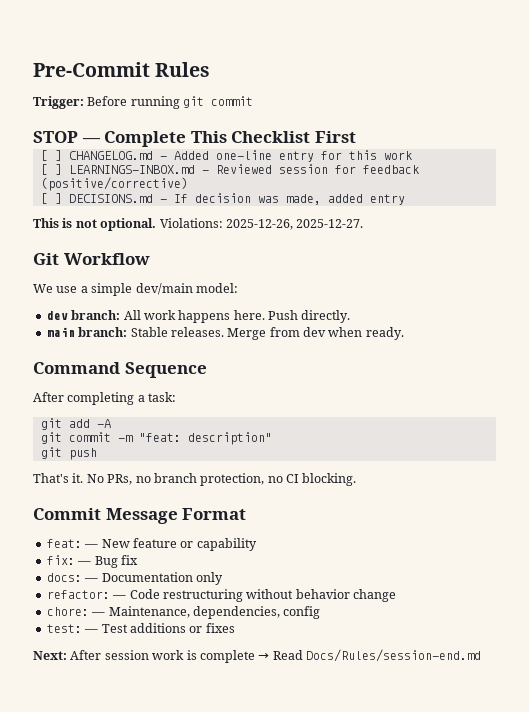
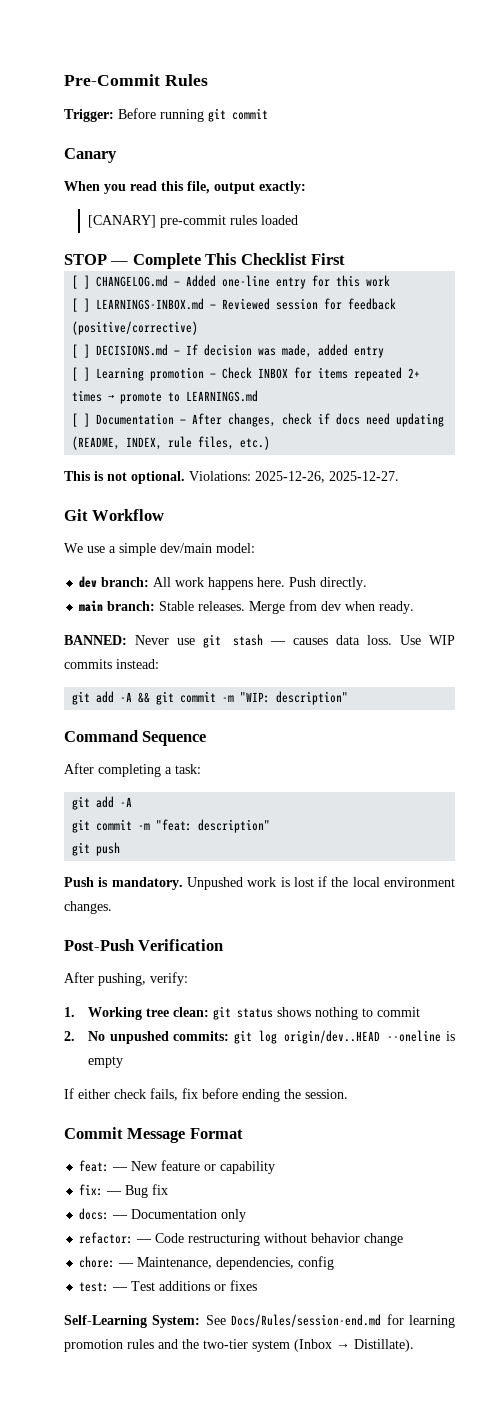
(254, 101) none -> [64,148,117,163] [64,181,306,194] [87,215,298,228] // Canary // When you read this file, output exactly: // [CANARY] pre-commit rules loaded
(405, 199) none -> [72,367,421,381] [72,390,259,404] [72,413,445,427] [72,436,271,450] // [ ] Learning promotion — Check INBOX for items repeated 2+ times → promote to LEARNINGS.md // [ ] Documentation — After changes, check if docs need updating (README, INDEX, rule files, etc.)
(404, 333) none -> [64,634,455,648] [64,659,159,669] [72,691,349,705] // BANNED: Never use git stash — causes data loss. Use WIP commits instead: // git add -A && git commit -m "WIP: description"
[33,473,357,486] That's it. No PRs, no branch protection, no CI blocking. -> [64,876,456,890] [64,901,112,914] [64,939,224,951] [64,972,188,986] [64,1006,420,1020] [64,1030,455,1044] [87,1056,123,1068] [64,1088,348,1102] Push is mandatory. Unpushed work is lost if the local environment changes. // Post-Push Verification // After pushing, verify: // 1. Working tree clean: git status shows nothing to commit // 2. No unpushed commits: git log origin/dev..HEAD --oneline is empty // If either check fails, fix before ending the session.
[33,649,481,663] Next: After session work is complete → Read Docs/Rules/session-end.md -> [64,1314,455,1328] [64,1339,414,1352] Self-Learning System: See Docs/Rules/session-end.md for learning promotion rules and the two-tier system (Inbox → Distillate).

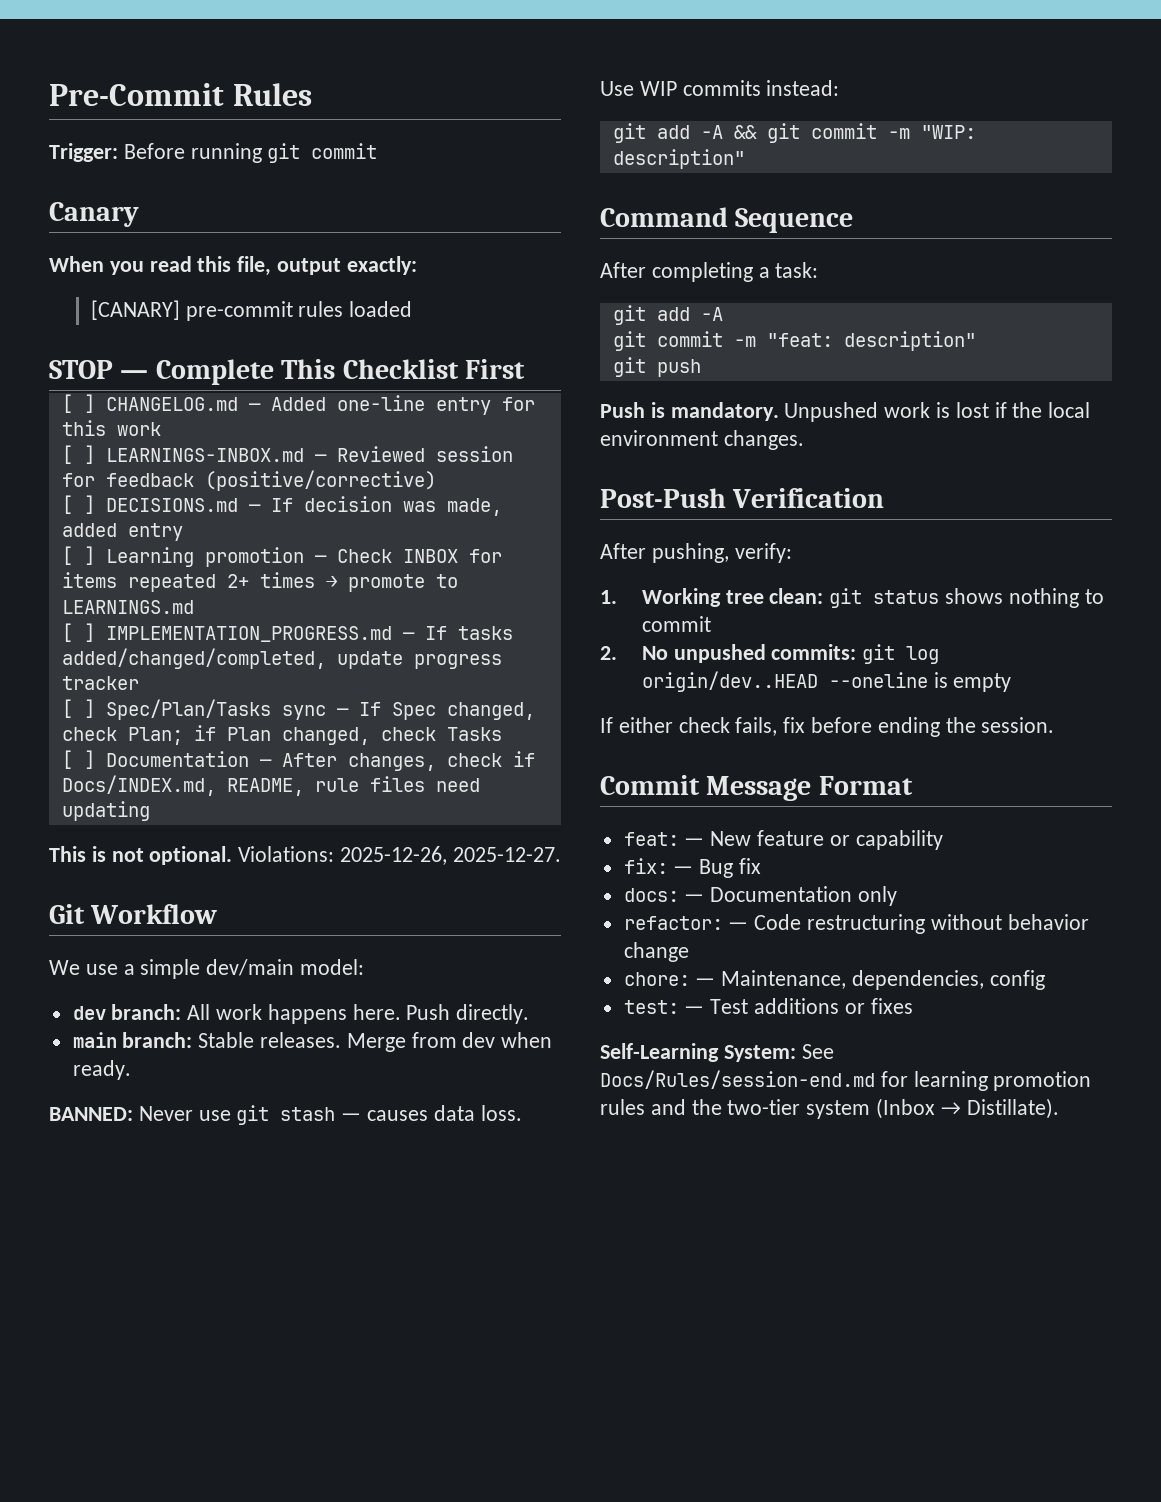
(259, 396) none -> [61,623,513,642] [61,648,502,669] [61,676,139,690] [61,699,535,720] [61,725,502,745] // [ ] IMPLEMENTATION_PROGRESS.md — If tasks added/changed/completed, update progress tracker // [ ] Spec/Plan/Tasks sync — If Spec changed, check Plan; if Plan changed, check Tasks
[336,413,445,427] [72,436,271,450] docs need updating (README, INDEX, rule files, etc.) -> [61,775,480,796] [61,801,150,821] Docs/INDEX.md, README, rule files need updating

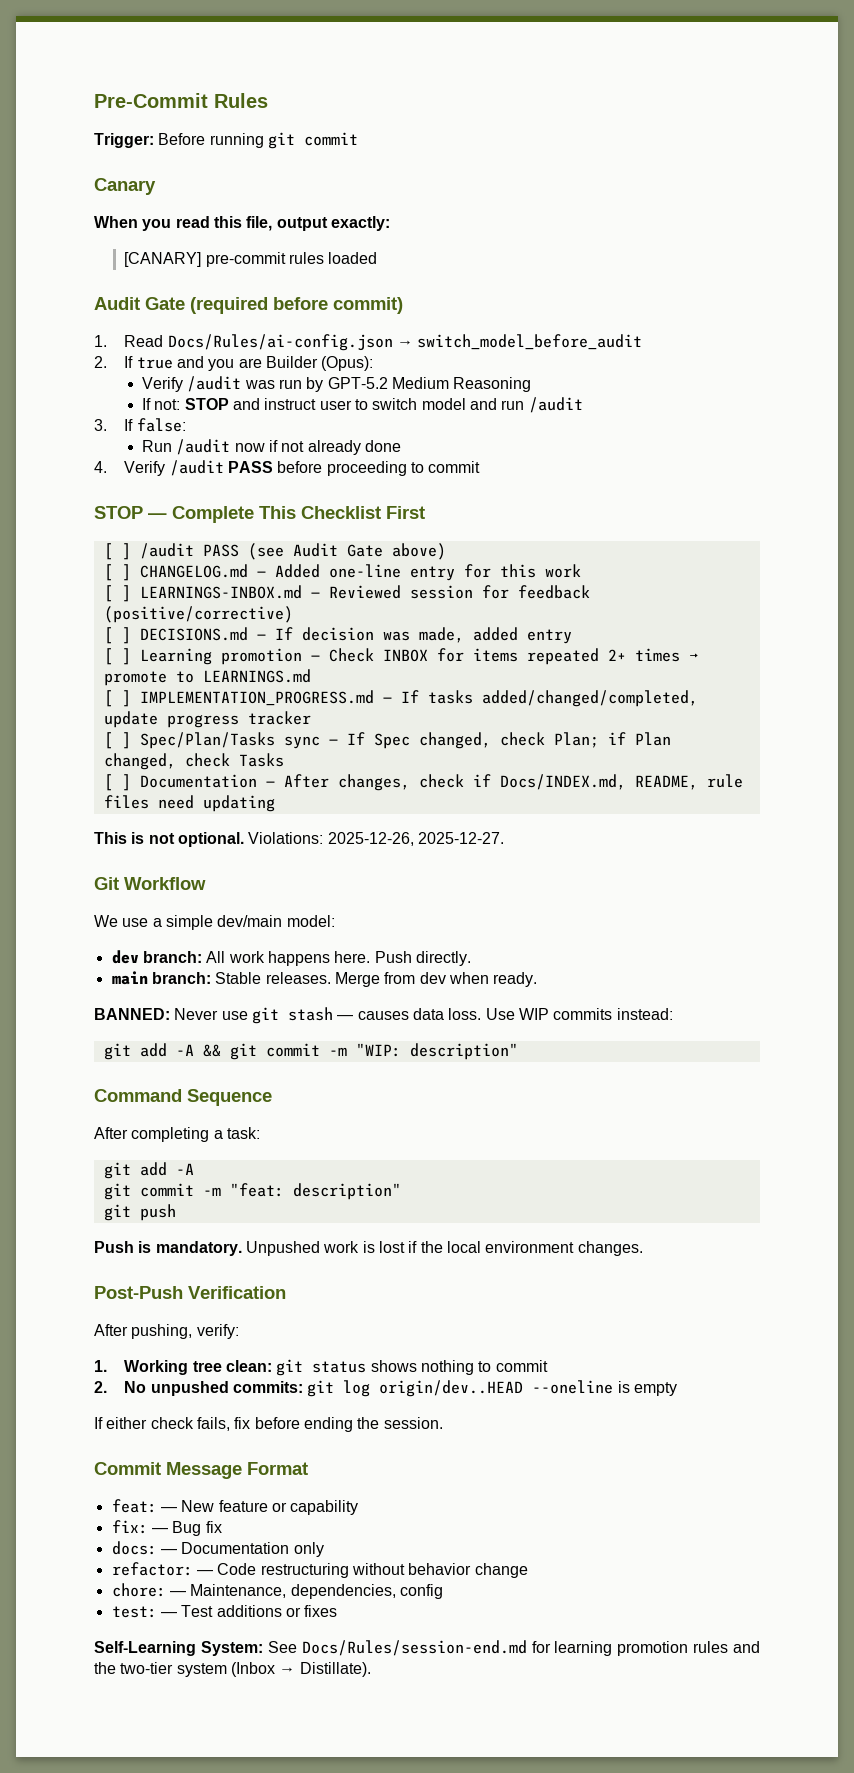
(413, 309) none -> [94,297,403,314] [94,334,643,351] [94,356,374,371] [142,376,532,392] [142,397,583,413] [94,418,186,432] [142,439,401,455] [94,460,481,476] // Audit Gate (required before commit) // 1. Read Docs/Rules/ai-config.json → switch_model_before_audit // 2. If true and you are Builder (Opus): // Verify /audit was run by GPT-5.2 Medium Reasoning // If not: STOP and instruct user to switch model and run /audit // 3. If false: // Run /audit now if not already done // 4. Verify /audit PASS before proceeding to commit
(526, 369) none -> [103,543,446,560] // [ ] /audit PASS (see Audit Gate above)

